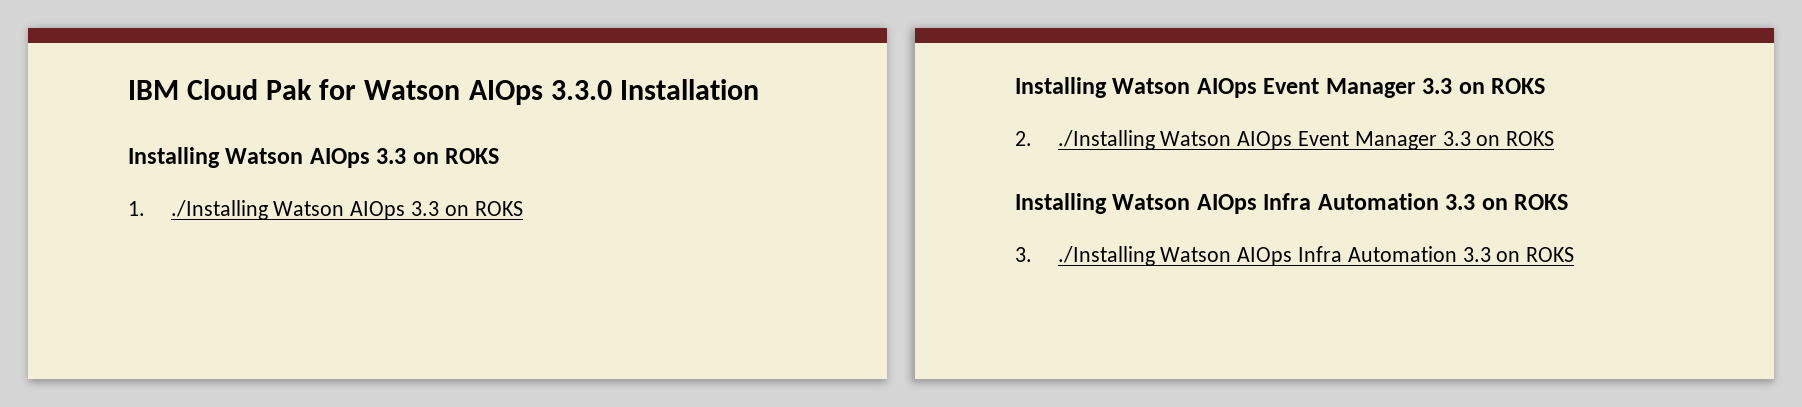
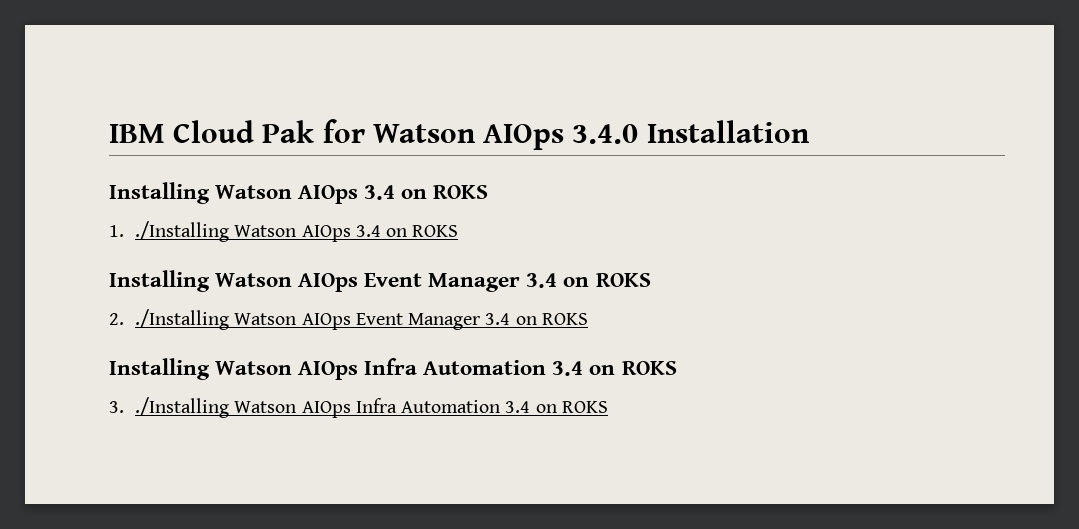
[550,80,612,100] 3.3.0 -> [572,124,639,144] 3.4.0
[376,148,407,164] 3.3 -> [364,185,396,200] 3.4
[410,201,439,216] 3.3 -> [355,225,381,237] 3.4
[1422,78,1453,94] 3.3 -> [526,273,558,288] 3.4
[1442,131,1471,146] 3.3 -> [485,313,511,325] 3.4
[1445,194,1476,210] 3.3 -> [552,361,584,376] 3.4
[1462,247,1491,262] 3.3 -> [505,401,531,413] 3.4

